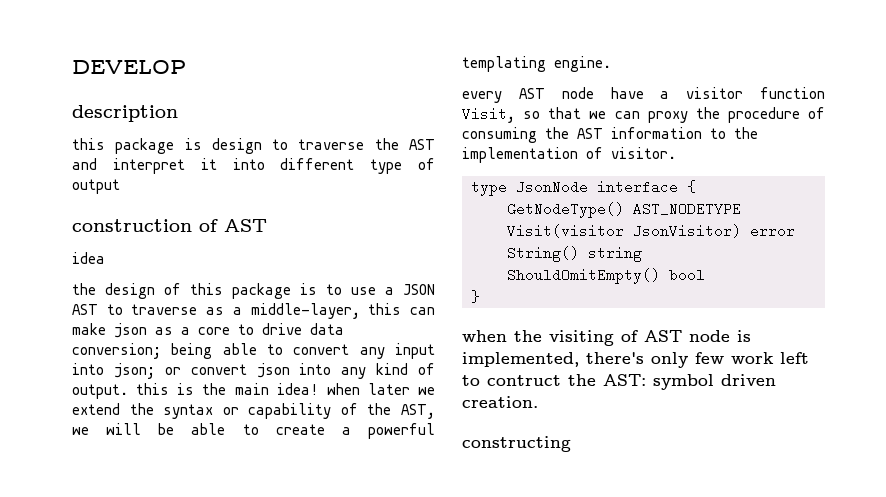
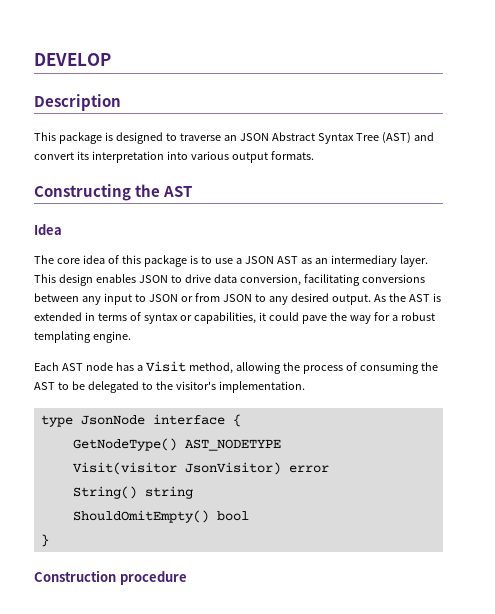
[72,105,178,122] [72,138,435,154] [72,158,435,174] [72,179,120,194] [72,219,267,232] description // this package is design to traverse the AST and interpret it into different type of output // construction of AST // -> [34,94,121,111] [34,132,434,144] [34,151,314,163] [34,184,193,201] [34,224,62,235] [34,255,80,264] Description // This package is designed to traverse an JSON Abstract Syntax Tree (AST) and convert its interpretation into various output formats. // Constructing the AST // Idea // The core
[72,283,155,299] // the design -> (105, 259) none
[106,303,435,319] [72,323,344,338] [72,343,435,359] [72,363,435,379] [72,383,435,399] [72,403,435,419] [72,423,435,439] to traverse as a middle-layer, this can make json as a core to drive data conversion; being able to convert any input into json; or convert json into any kind of output. this is the main idea! when later we extend the syntax or capability of the AST, we will be able to create a powerful -> [300,255,428,267] [34,274,425,286] [34,293,441,305] [34,312,435,324] as an intermediary layer. This design enables JSON to drive data conversion, facilitating conversions between any input to JSON or from JSON to any desired output. As the AST is extended in terms of syntax or capabilities, it could pave the way for a robust
[462,87,825,103] [462,107,825,123] [462,127,758,143] [462,147,676,163] every AST node have a visitor function Visit, so that we can proxy the procedure of consuming the AST information to the implementation of visitor. -> [34,361,438,374] [34,381,305,393] Each AST node has a Visit method, allowing the process of consuming the AST to be delegated to the visitor's implementation.
[462,330,751,346] [462,352,809,368] [462,374,776,390] [462,396,538,408] [462,436,571,452] when the visiting of AST node is implemented, there's only few work left to contruct the AST: symbol driven creation. // constructing -> [34,570,187,585] Construction procedure

